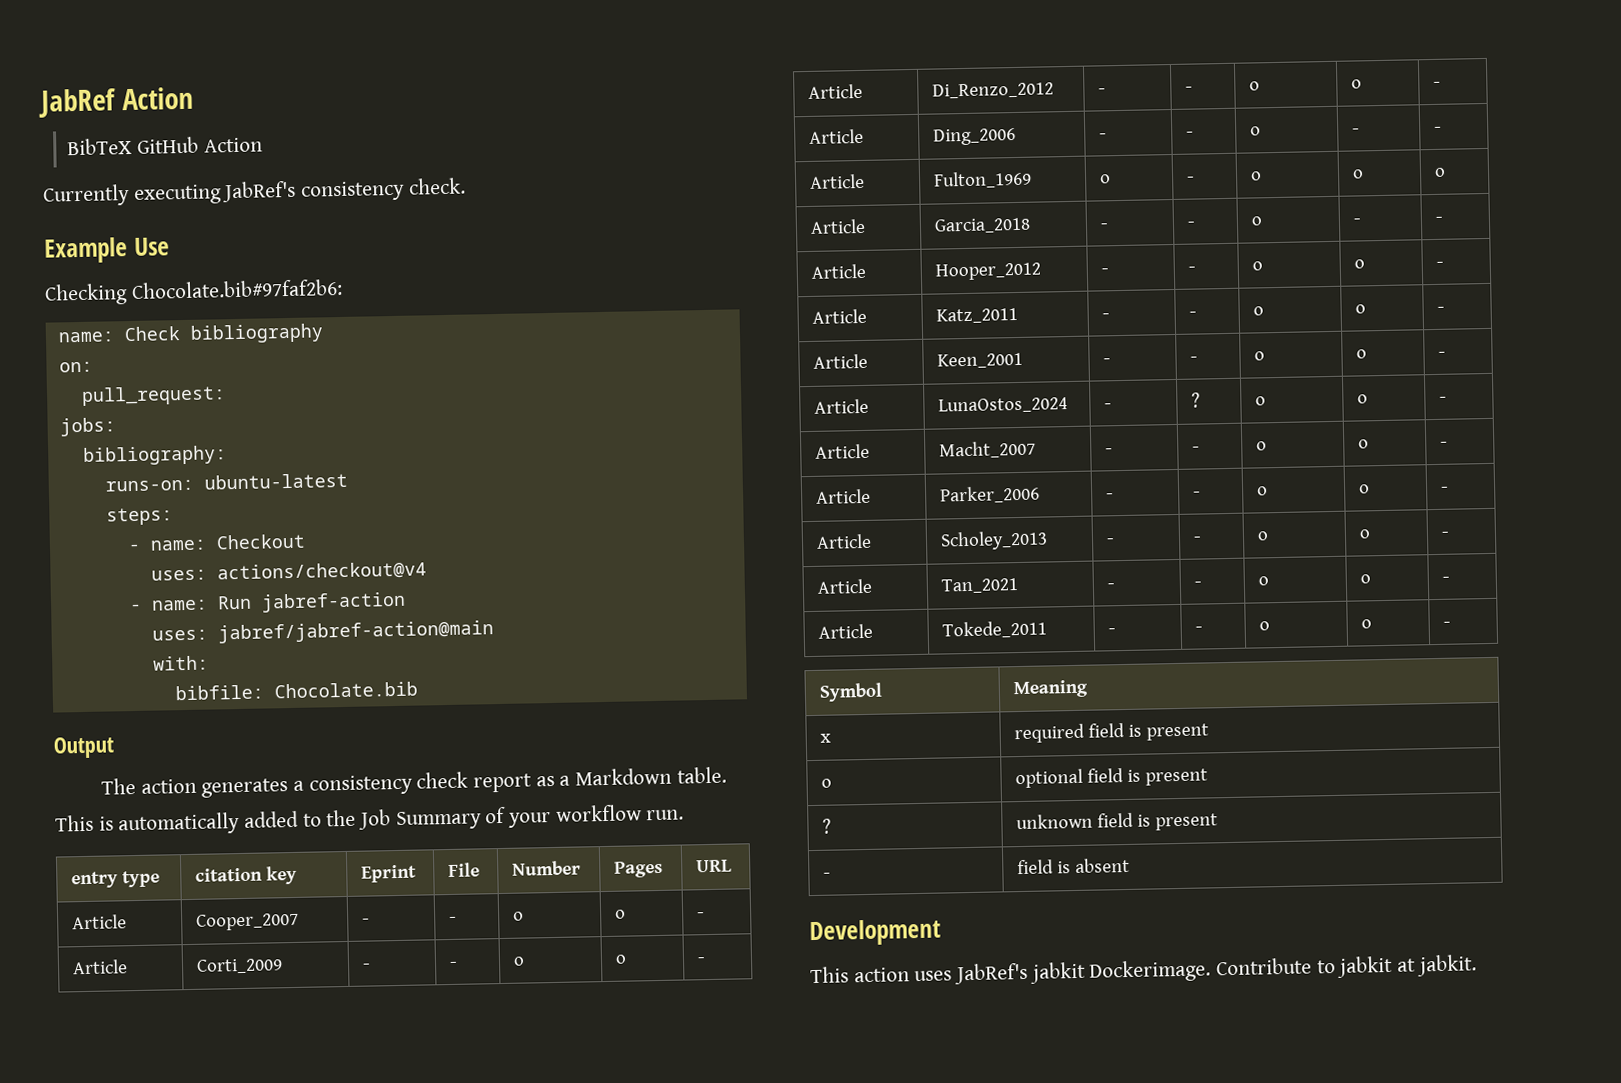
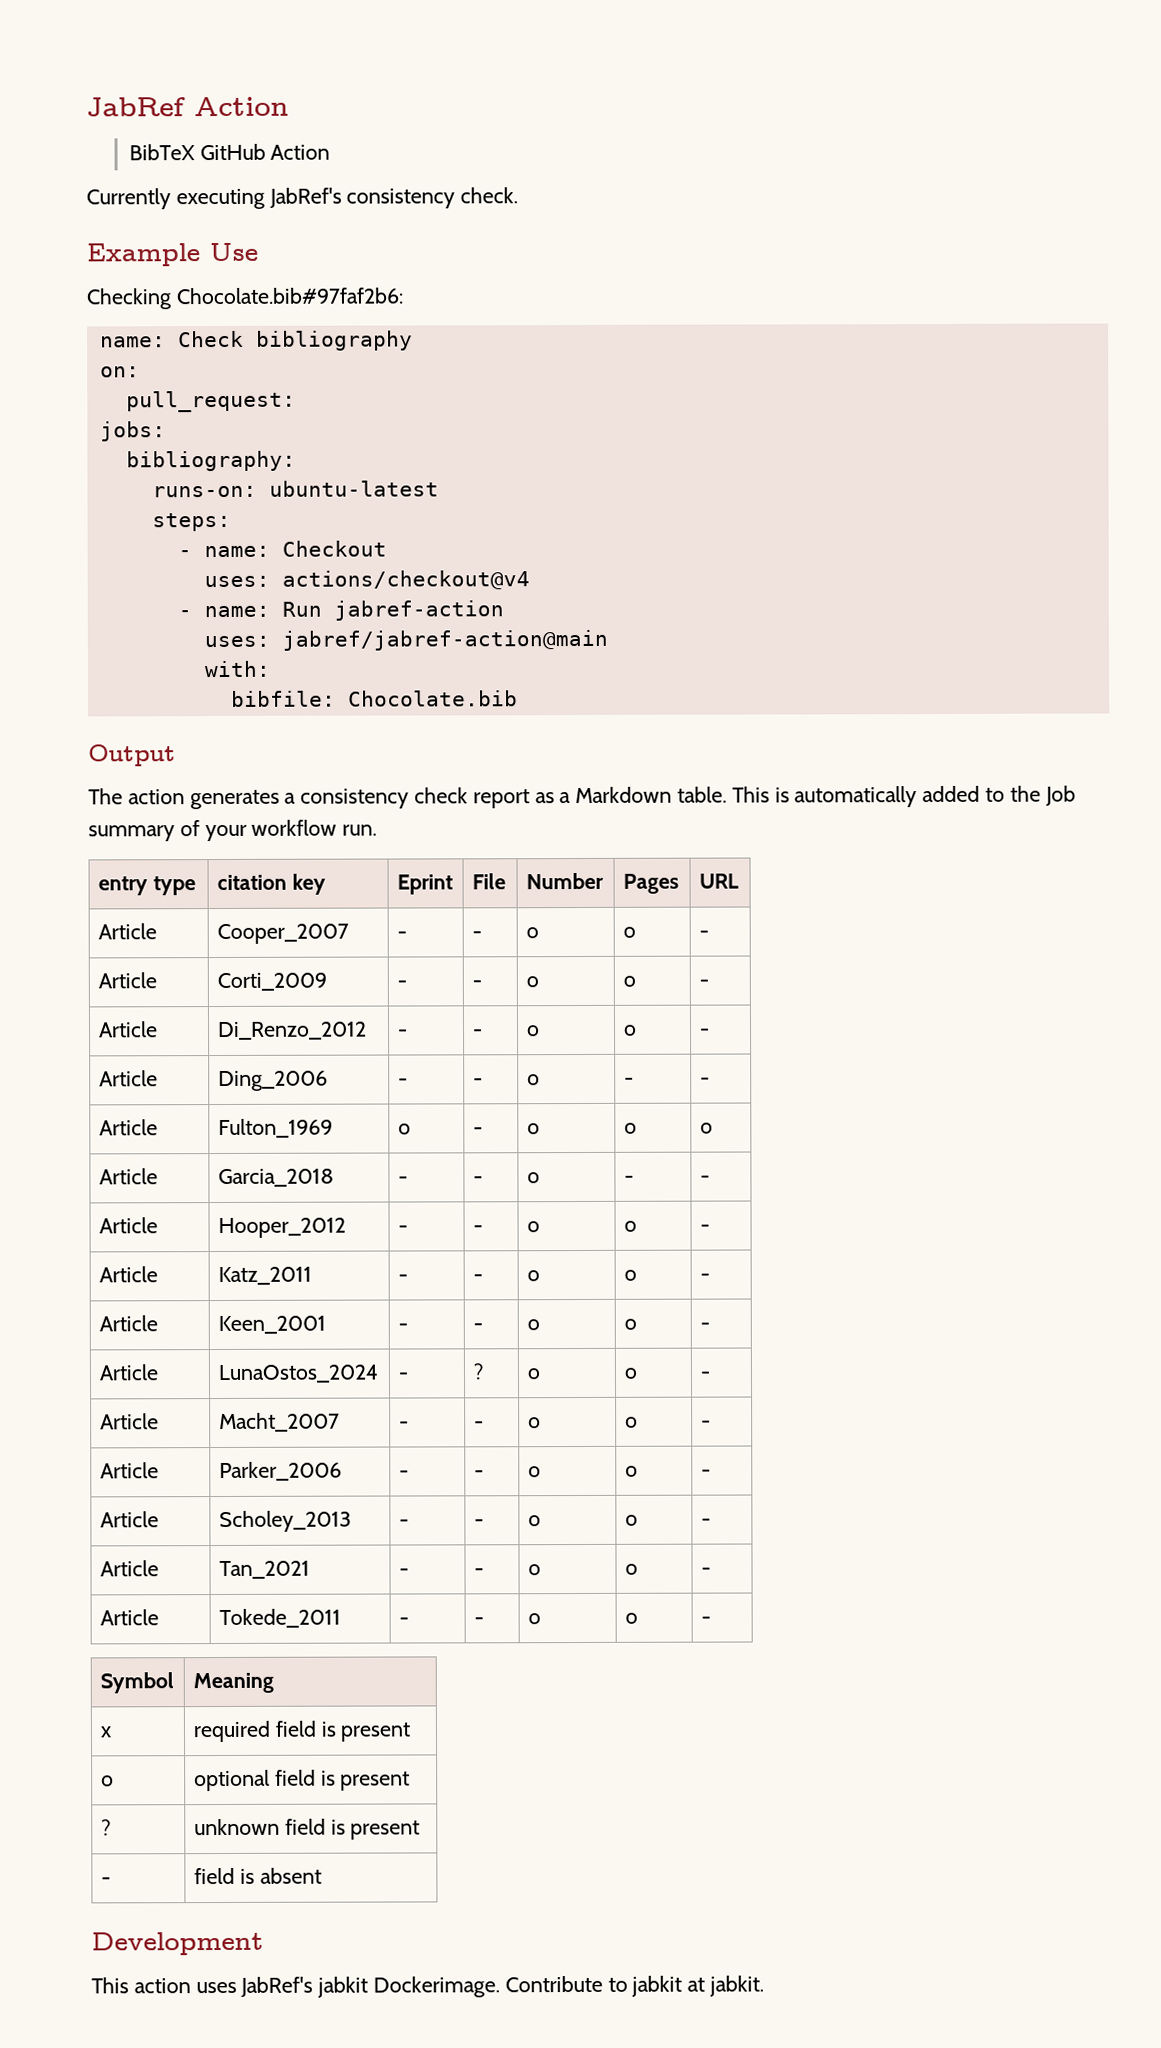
[395,810,482,831] Summary -> [88,825,175,842] summary

